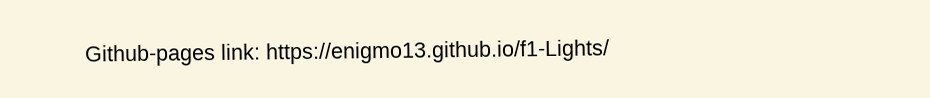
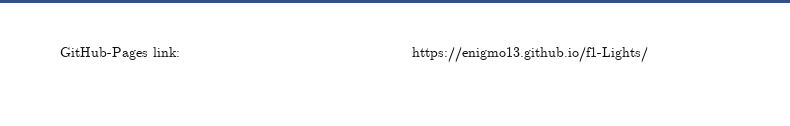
[84,44,216,67] Github-pages -> [60,47,148,60] GitHub-Pages

